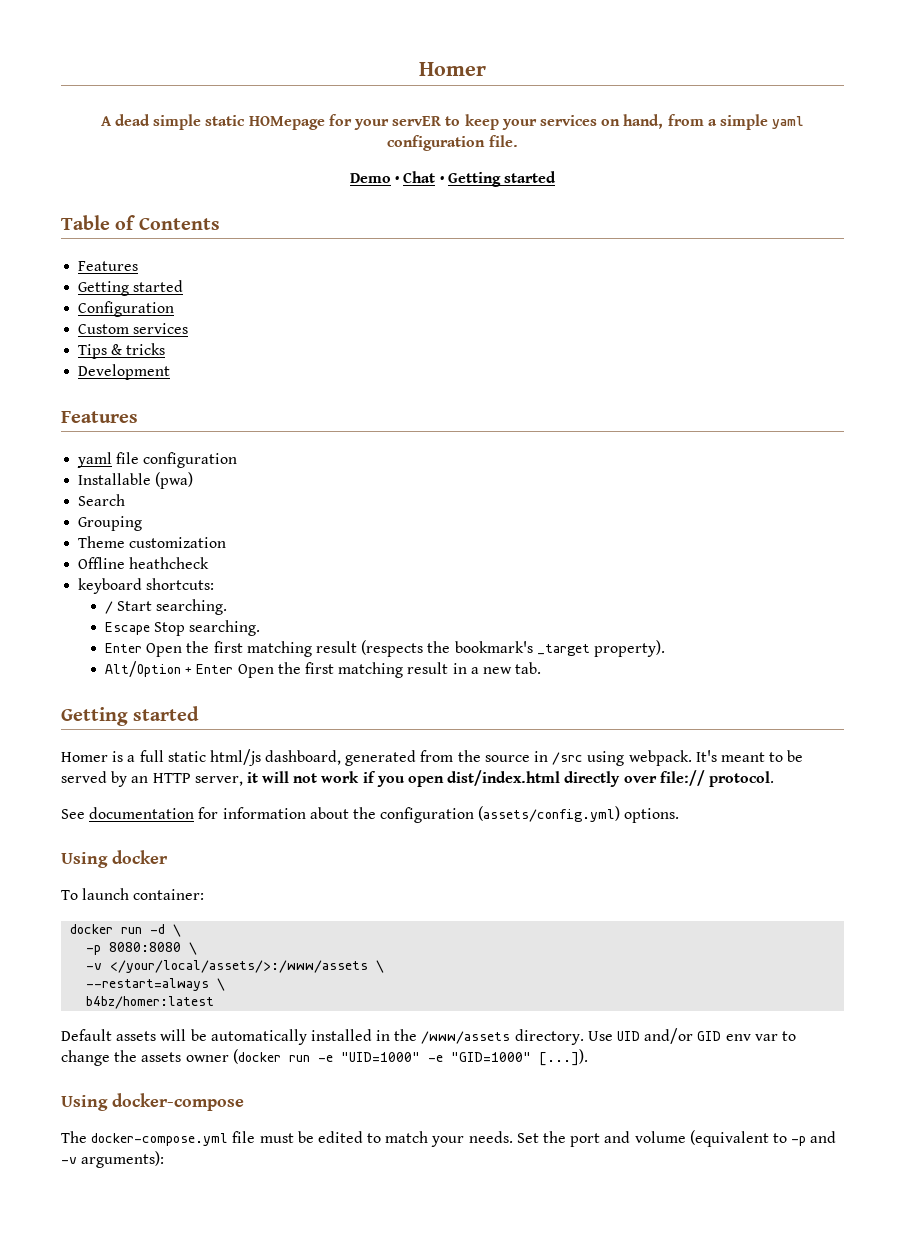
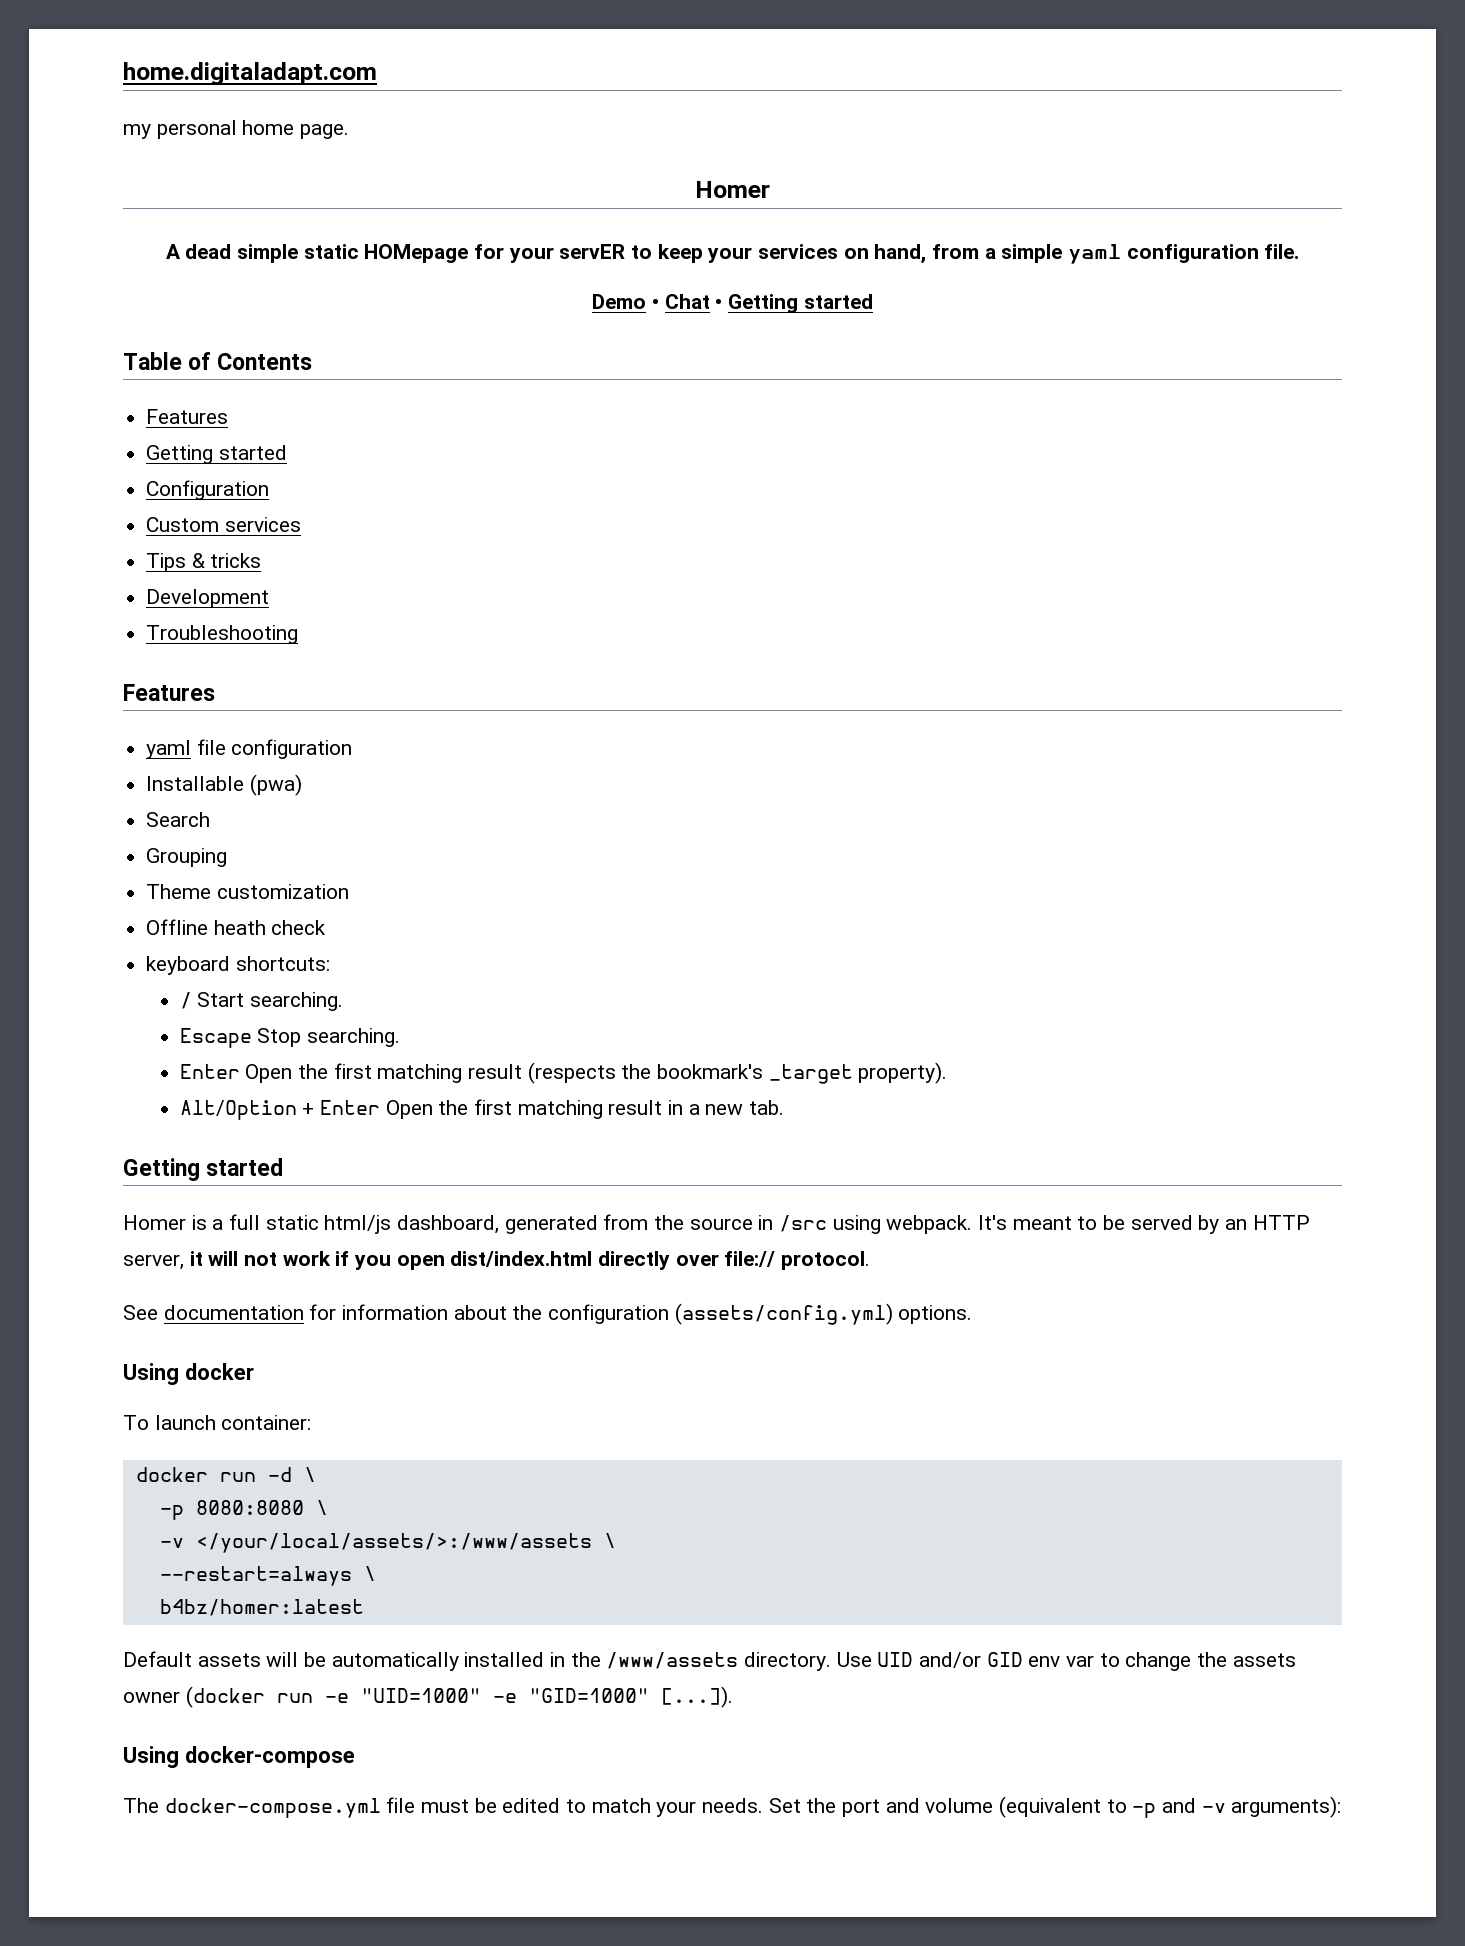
(419, 69) none -> [123,62,377,85] [123,120,350,139] home.digitaladapt.com // my personal home page. //
(171, 372) none -> [146,625,299,644] // Troubleshooting
[129,557,210,569] heathcheck -> [213,920,327,935] heath check

